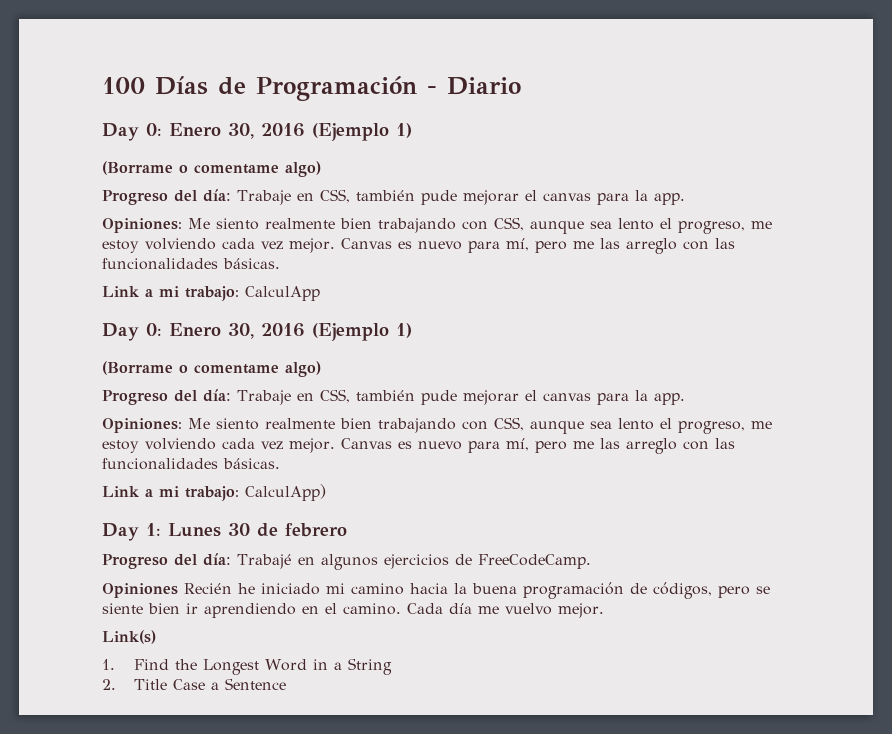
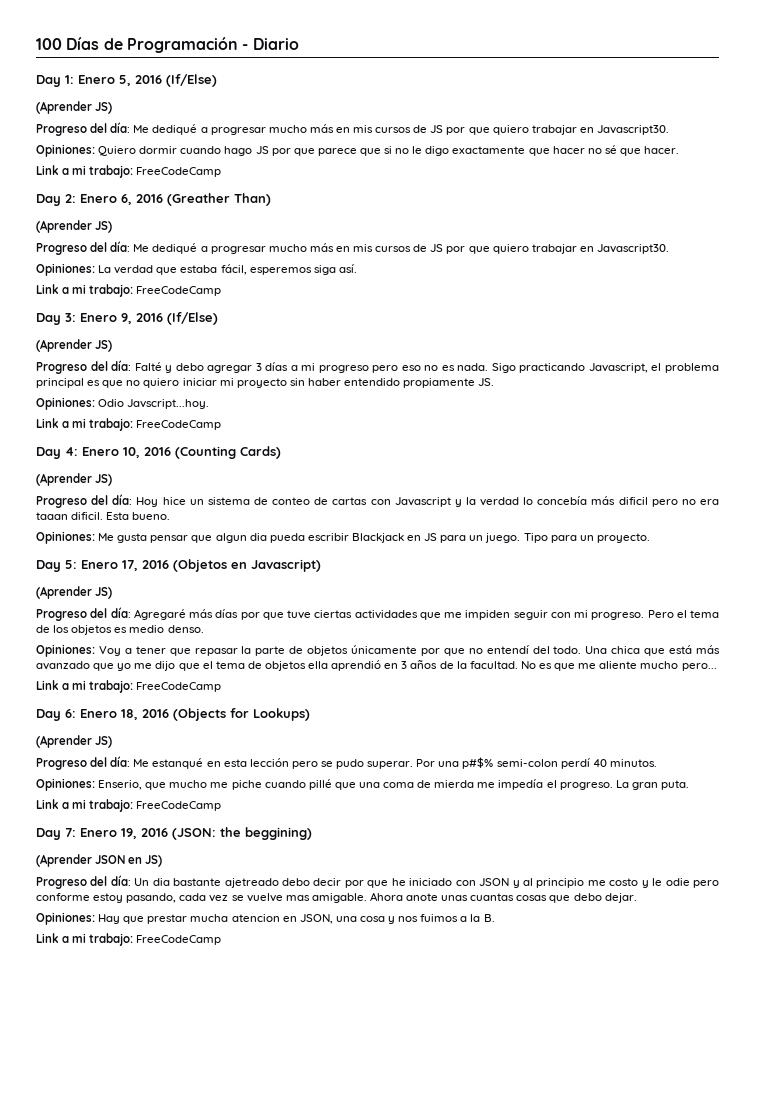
[146,123,412,141] [102,161,321,177] [102,189,685,205] [102,217,772,234] [102,238,735,254] [102,258,280,270] [102,286,320,301] [102,323,412,341] [102,361,321,377] [102,389,685,405] [102,417,772,434] [102,438,735,454] [102,458,280,470] [102,484,326,501] [102,523,347,541] [102,553,591,570] [102,582,770,599] [102,603,604,618] [102,630,156,644] [102,658,392,675] [102,678,286,690] 0: Enero 30, 2016 (Ejemplo 1) // (Borrame o comentame algo) // Progreso del día: Trabaje en CSS, también pude mejorar el canvas para la app. // Opiniones: Me siento realmente bien trabajando con CSS, aunque sea lento el progreso, me estoy volviendo cada vez mejor. Canvas es nuevo para mí, pero me las arreglo con las funcionalidades básicas. // Link a mi trabajo: CalculApp // Day 0: Enero 30, 2016 (Ejemplo 1) // (Borrame o comentame algo) // Progreso del día: Trabaje en CSS, también pude mejorar el canvas para la app. // Opiniones: Me siento realmente bien trabajando con CSS, aunque sea lento el progreso, me estoy volviendo cada vez mejor. Canvas es nuevo para mí, pero me las arreglo con las funcionalidades básicas. // Link a mi trabajo: CalculApp) // Day 1: Lunes 30 de febrero // Progreso del día: Trabajé en algunos ejercicios de FreeCodeCamp. // Opiniones Recién he iniciado mi camino hacia la buena programación de códigos, pero se siente bien ir aprendiendo en el camino. Cada día me vuelvo mejor. // Link(s) // 1. Find the Longest Word in a String // 2. Title Case a Sentence -> [65,74,217,87] [36,101,113,114] [36,122,669,136] [36,144,680,157] [36,165,222,178] [36,193,271,206] [36,220,113,233] [36,241,669,255] [36,263,357,276] [36,284,222,297] [36,312,218,325] [36,339,113,352] [36,360,719,374] [36,378,495,388] [36,397,210,410] [36,418,222,431] [36,446,281,459] [36,473,113,486] [36,494,719,508] [36,512,171,520] [36,531,650,544] [36,559,321,572] [36,586,113,599] [36,607,719,621] [36,625,204,635] [36,644,721,657] [36,660,717,671] [36,680,222,693] [36,708,310,721] [36,735,113,748] [36,756,657,770] [36,778,689,791] [36,799,222,812] [36,827,312,840] [36,854,163,867] [36,875,719,889] [36,892,637,903] [36,912,495,925] [36,933,222,946] 1: Enero 5, 2016 (If/Else) // (Aprender JS) // Progreso del día: Me dediqué a progresar mucho más en mis cursos de JS por que quiero trabajar en Javascript30. // Opiniones: Quiero dormir cuando hago JS por que parece que si no le digo exactamente que hacer no sé que hacer. // Link a mi trabajo: FreeCodeCamp // Day 2: Enero 6, 2016 (Greather Than) // (Aprender JS) // Progreso del día: Me dediqué a progresar mucho más en mis cursos de JS por que quiero trabajar en Javascript30. // Opiniones: La verdad que estaba fácil, esperemos siga así. // Link a mi trabajo: FreeCodeCamp // Day 3: Enero 9, 2016 (If/Else) // (Aprender JS) // Progreso del día: Falté y debo agregar 3 días a mi progreso pero eso no es nada. Sigo practicando Javascript, el problema principal es que no quiero iniciar mi proyecto sin haber entendido propiamente JS. // Opiniones: Odio Javscript...hoy. // Link a mi trabajo: FreeCodeCamp // Day 4: Enero 10, 2016 (Counting Cards) // (Aprender JS) // Progreso del día: Hoy hice un sistema de conteo de cartas con Javascript y la verdad lo concebía más dificil pero no era taaan dificil. Esta bueno. // Opiniones: Me gusta pensar que algun dia pueda escribir Blackjack en JS para un juego. Tipo para un proyecto. // Day 5: Enero 17, 2016 (Objetos en Javascript) // (Aprender JS) // Progreso del día: Agregaré más días por que tuve ciertas actividades que me impiden seguir con mi progreso. Pero el tema de los objetos es medio denso. // Opiniones: Voy a tener que repasar la parte de objetos únicamente por que no entendí del todo. Una chica que está más avanzado que yo me dijo que el tema de objetos ella aprendió en 3 años de la facultad. No es que me aliente mucho pero... // Link a mi trabajo: FreeCodeCamp // Day 6: Enero 18, 2016 (Objects for Lookups) // (Aprender JS) // Progreso del día: Me estanqué en esta lección pero se pudo superar. Por una p#$% semi-colon perdí 40 minutos. // Opiniones: Enserio, que mucho me piche cuando pillé que una coma de mierda me impedía el progreso. La gran puta. // Link a mi trabajo: FreeCodeCamp // Day 7: Enero 19, 2016 (JSON: the beggining) // (Aprender JSON en JS) // Progreso del día: Un dia bastante ajetreado debo decir por que he iniciado con JSON y al principio me costo y le odie pero conforme estoy pasando, cada vez se vuelve mas amigable. Ahora anote unas cuantas cosas que debo dejar. // Opiniones: Hay que prestar mucha atencion en JSON, una cosa y nos fuimos a la B. // Link a mi trabajo: FreeCodeCamp

